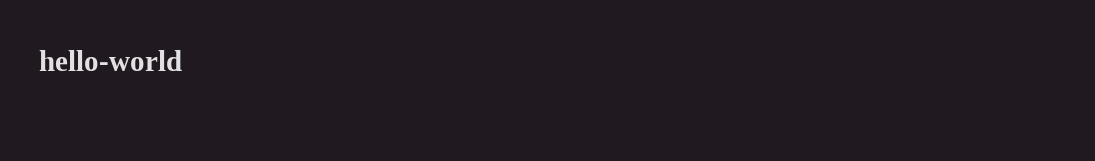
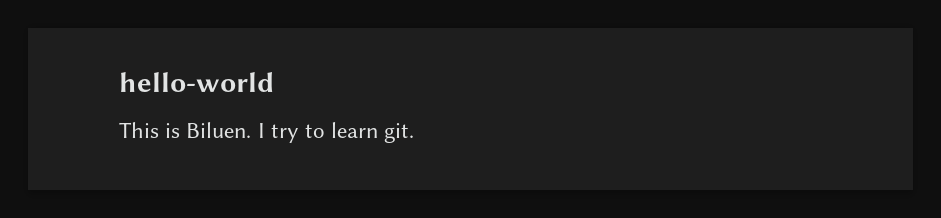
(182, 60) none -> [119,122,415,143] // This is Biluen. I try to learn git.

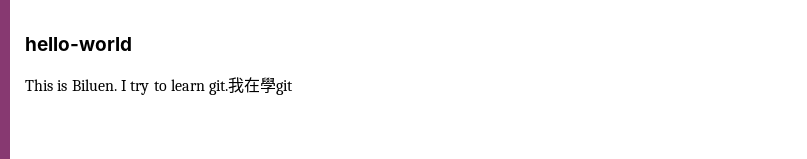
(415, 133) none -> [228,77,294,95] 我在學git

